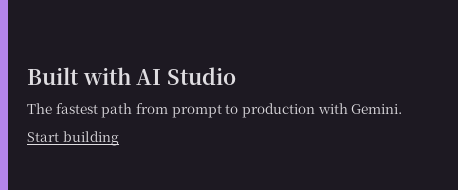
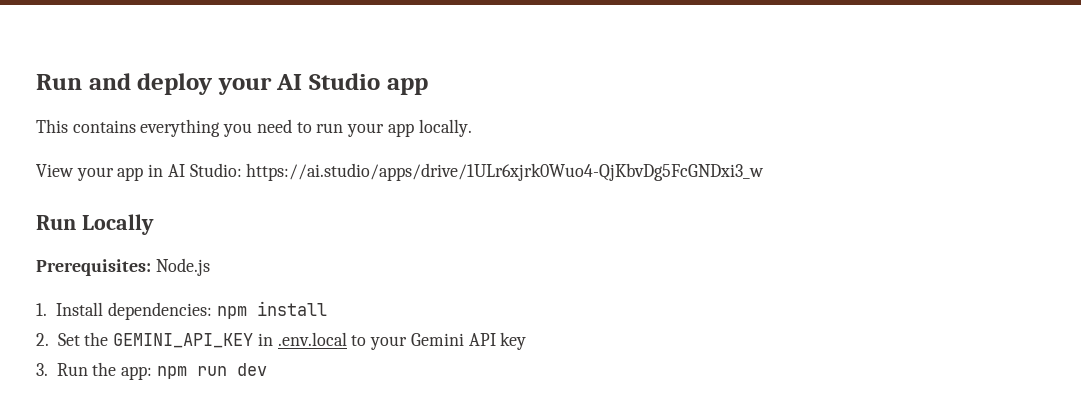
[27,67,237,85] [27,103,403,118] [27,131,119,146] Built with AI Studio // The fastest path from prompt to production with Gemini. // Start building -> [36,73,428,95] [36,119,472,137] [36,163,765,181] [36,214,154,235] [36,258,210,276] [36,301,327,320] [36,332,527,350] [36,362,267,380] Run and deploy your AI Studio app // This contains everything you need to run your app locally. // View your app in AI Studio: https://ai.studio/apps/drive/1ULr6xjrk0Wuo4-QjKbvDg5FcGNDxi3_w // Run Locally // Prerequisites: Node.js // 1. Install dependencies: npm install // 2. Set the GEMINI_API_KEY in .env.local to your Gemini API key // 3. Run the app: npm run dev

